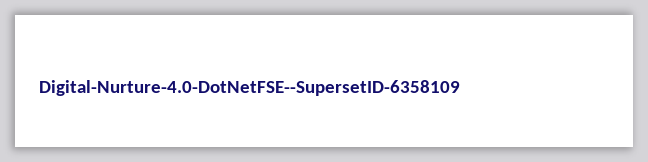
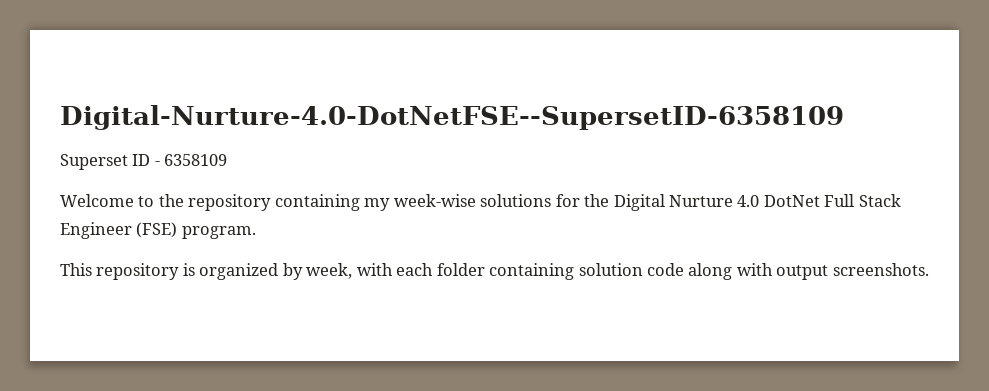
(460, 88) none -> [60,154,228,170] [60,194,901,211] [60,222,256,239] [60,263,929,280] // Superset ID - 6358109 // Welcome to the repository containing my week-wise solutions for the Digital Nurture 4.0 DotNet Full Stack Engineer (FSE) program. // This repository is organized by week, with each folder containing solution code along with output screenshots.

